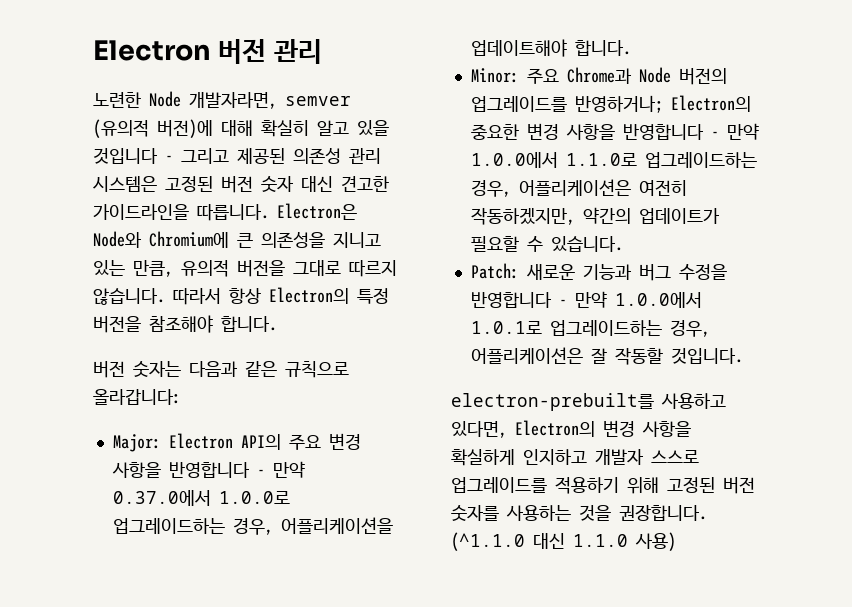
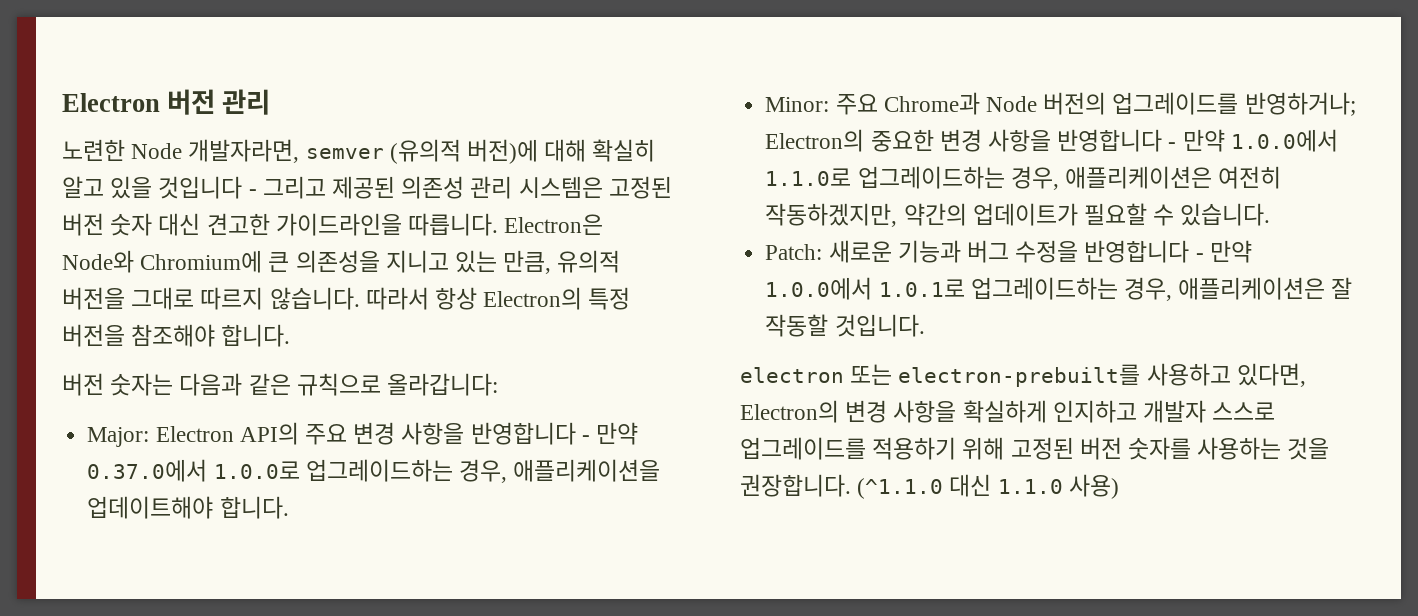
[280,517,393,534] 어플리케이션을 -> [513,459,661,482] 애플리케이션을
[518,179,631,196] 어플리케이션은 -> [1064,166,1212,189] 애플리케이션은
[470,347,583,364] 어플리케이션은 -> [1178,277,1326,300] 애플리케이션은
(743, 356) none -> [740,364,893,385] electron 또는

